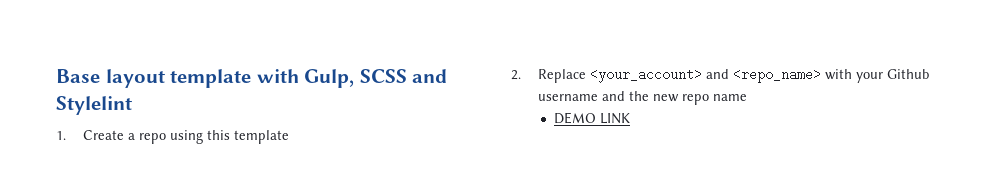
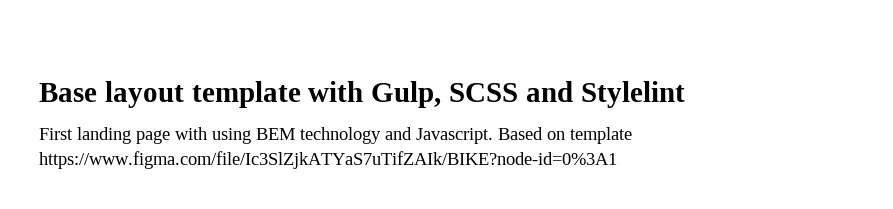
[56,130,290,144] [511,68,930,83] [538,91,748,105] [554,112,631,124] 1. Create a repo using this template // 2. Replace <your_account> and <repo_name> with your Github username and the new repo name // DEMO LINK -> [39,127,632,144] [39,151,617,169] First landing page with using BEM technology and Javascript. Based on template https://www.figma.com/file/Ic3SlZjkATYaS7uTifZAIk/BIKE?node-id=0%3A1

